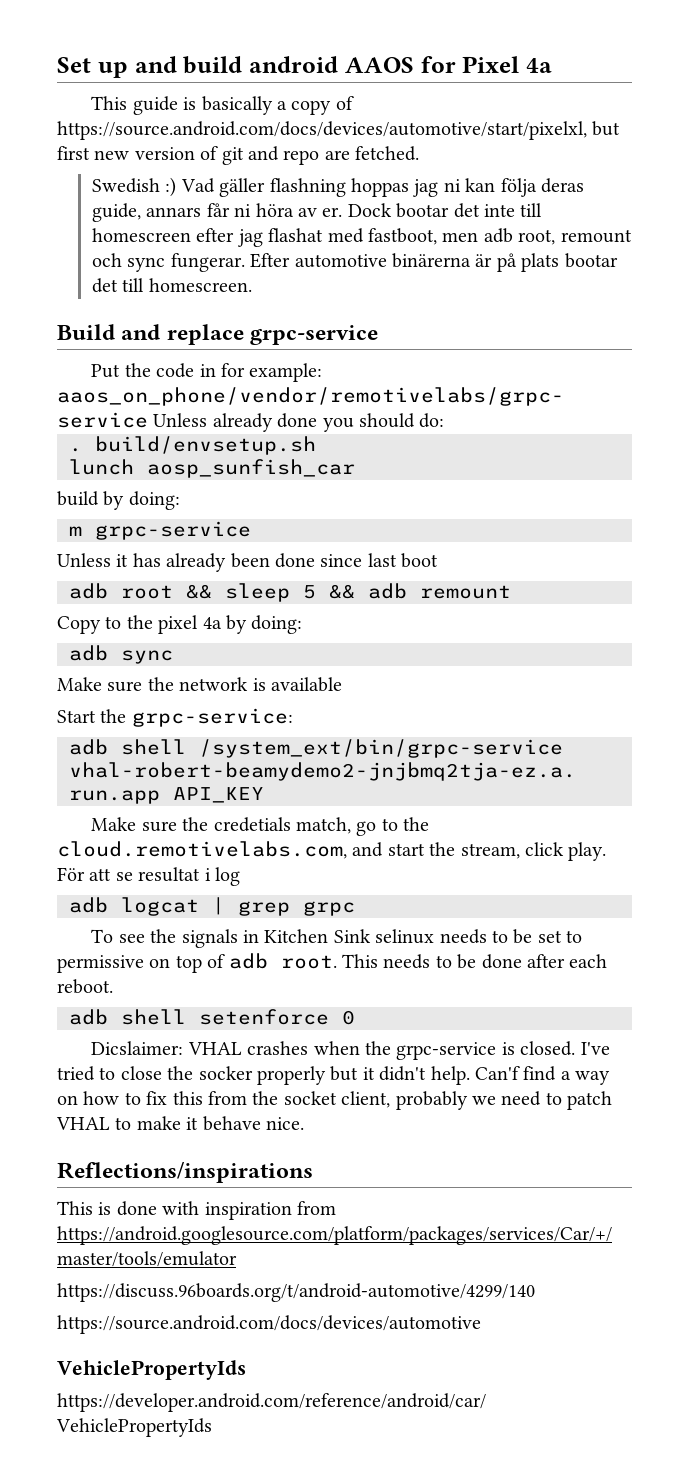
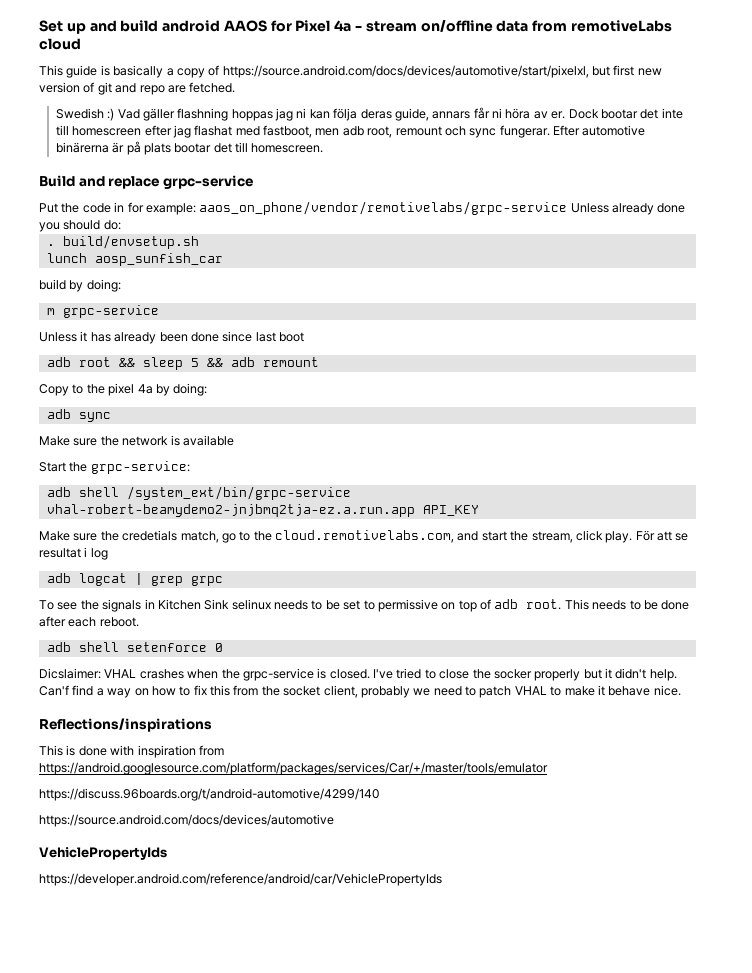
(552, 65) none -> [355,20,672,32] [39,38,81,50] - stream on/offline data from remotiveLabs cloud

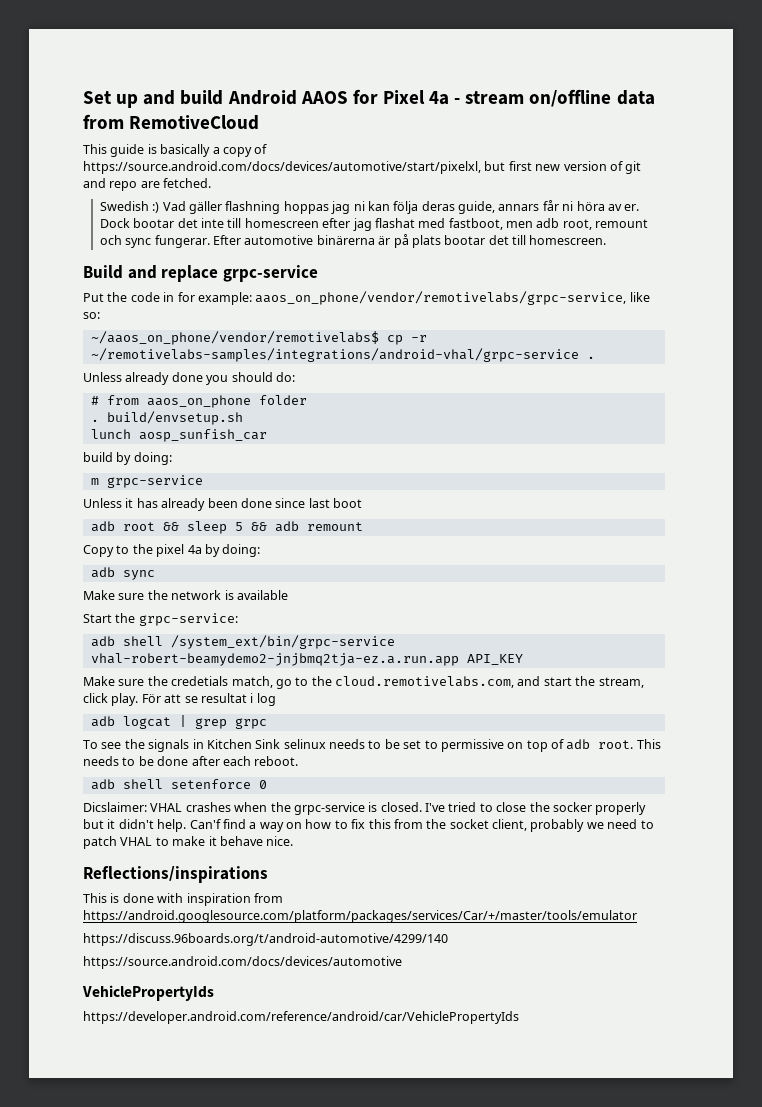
[162,20,221,32] android -> [227,90,297,105] Android
[570,20,672,32] [39,38,81,50] remotiveLabs cloud -> [129,115,260,130] RemotiveCloud
[199,201,568,215] aaos_on_phone/vendor/remotivelabs/grpc-service -> [255,291,650,305] [83,312,100,319] [90,331,427,345] [90,348,595,362] aaos_on_phone/vendor/remotivelabs/grpc-service, like so: // ~/aaos_on_phone/vendor/remotivelabs$ cp -r ~/remotivelabs-samples/integrations/android-vhal/grpc-service . //
(121, 225) none -> [90,395,307,408] // # from aaos_on_phone folder

